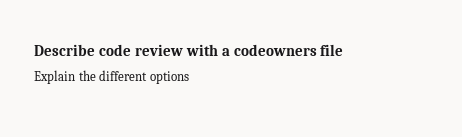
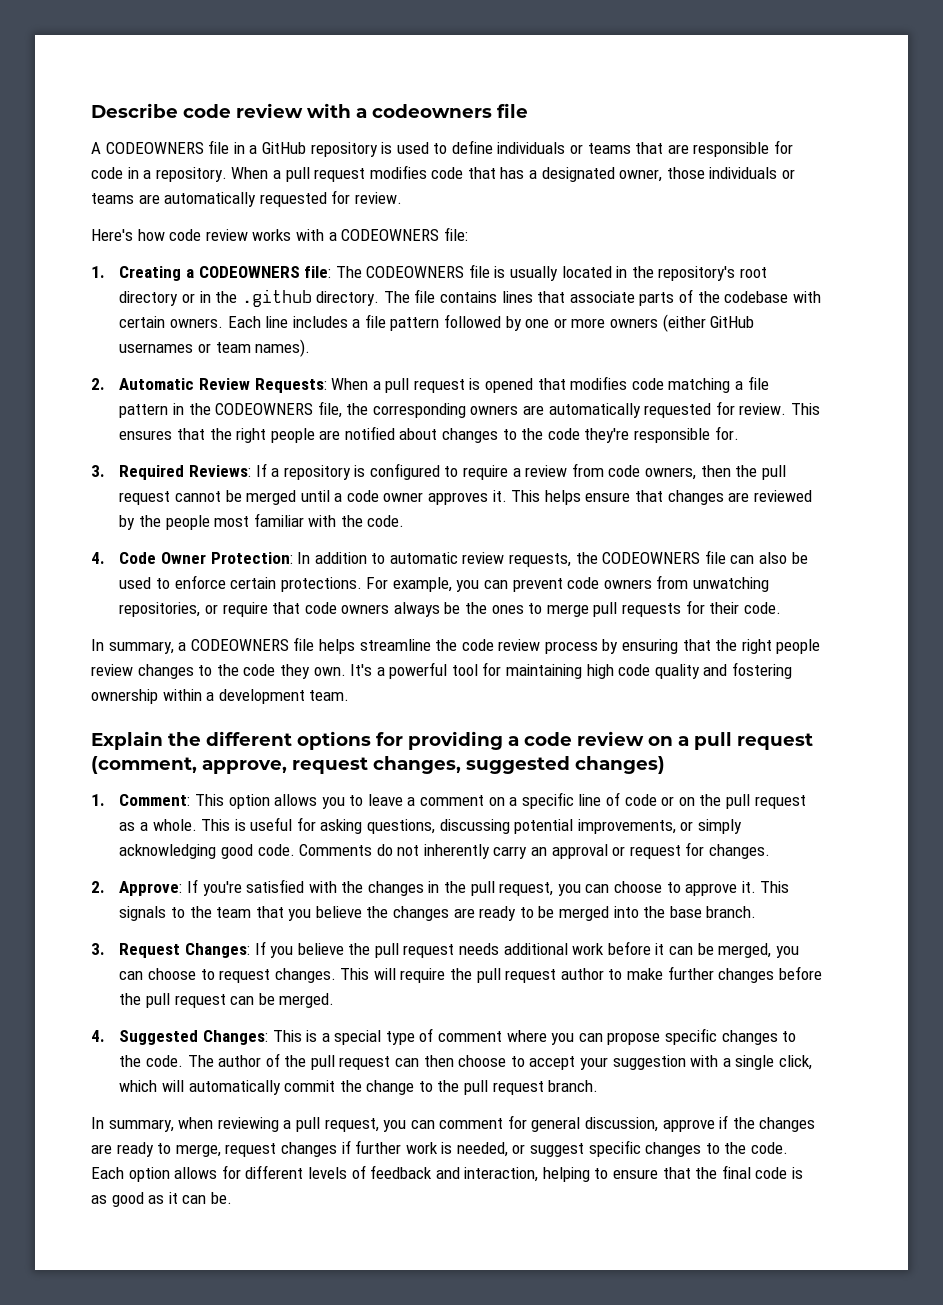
[34,70,189,84] Explain the different options -> [91,140,794,157] [91,165,796,182] [91,190,402,207] [91,227,468,241] [91,264,768,281] [119,289,821,307] [119,314,755,332] [119,339,311,357] [91,376,769,393] [119,401,821,418] [119,426,739,443] [91,463,786,480] [119,490,812,505] [119,513,405,530] [91,550,808,567] [119,575,770,592] [119,600,781,617] [91,637,821,654] [91,662,793,679] [91,689,350,704] [91,731,813,750] [91,756,665,774] [91,792,806,809] [119,817,743,834] [119,842,771,859] [91,879,790,896] [119,906,757,921] [91,941,799,958] [119,966,822,983] [119,993,335,1008] [91,1028,797,1045] [119,1053,812,1070] [119,1080,599,1095] [91,1115,816,1132] [91,1140,789,1157] [91,1165,804,1182] [91,1192,232,1207] A CODEOWNERS file in a GitHub repository is used to define individuals or teams that are responsible for code in a repository. When a pull request modifies code that has a designated owner, those individuals or teams are automatically requested for review. // Here's how code review works with a CODEOWNERS file: // 1. Creating a CODEOWNERS file: The CODEOWNERS file is usually located in the repository's root directory or in the .github directory. The file contains lines that associate parts of the codebase with certain owners. Each line includes a file pattern followed by one or more owners (either GitHub usernames or team names). // 2. Automatic Review Requests: When a pull request is opened that modifies code matching a file pattern in the CODEOWNERS file, the corresponding owners are automatically requested for review. This ensures that the right people are notified about changes to the code they're responsible for. // 3. Required Reviews: If a repository is configured to require a review from code owners, then the pull request cannot be merged until a code owner approves it. This helps ensure that changes are reviewed by the people most familiar with the code. // 4. Code Owner Protection: In addition to automatic review requests, the CODEOWNERS file can also be used to enforce certain protections. For example, you can prevent code owners from unwatching repositories, or require that code owners always be the ones to merge pull requests for their code. // In summary, a CODEOWNERS file helps streamline the code review process by ensuring that the right people review changes to the code they own. It's a powerful tool for maintaining high code quality and fostering ownership within a development team. // Explain the different options for providing a code review on a pull request (comment, approve, request changes, suggested changes) // 1. Comment: This option allows you to leave a comment on a specific line of code or on the pull request as a whole. This is useful for asking questions, discussing potential improvements, or simply acknowledging good code. Comments do not inherently carry an approval or request for changes. // 2. Approve: If you're satisfied with the changes in the pull request, you can choose to approve it. This signals to the team that you believe the changes are ready to be merged into the base branch. // 3. Request Changes: If you believe the pull request needs additional work before it can be merged, you can choose to request changes. This will require the pull request author to make further changes before the pull request can be merged. // 4. Suggested Changes: This is a special type of comment where you can propose specific changes to the code. The author of the pull request can then choose to accept your suggestion with a single click, which will automatically commit the change to the pull request branch. // In summary, when reviewing a pull request, you can comment for general discussion, approve if the changes are ready to merge, request changes if further work is needed, or suggest specific changes to the code. Each option allows for different levels of feedback and interaction, helping to ensure that the final code is as good as it can be.

